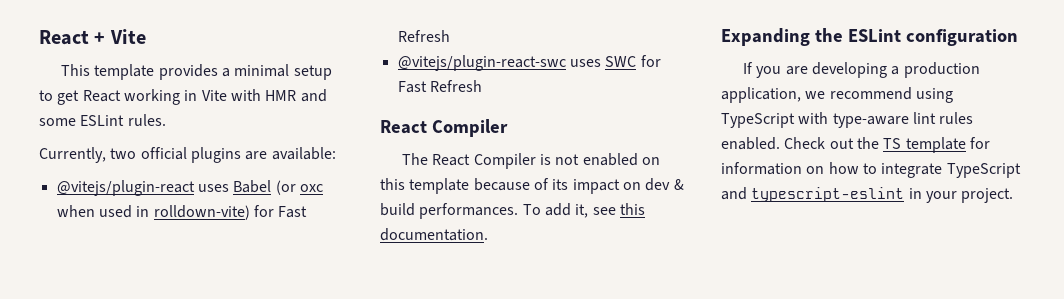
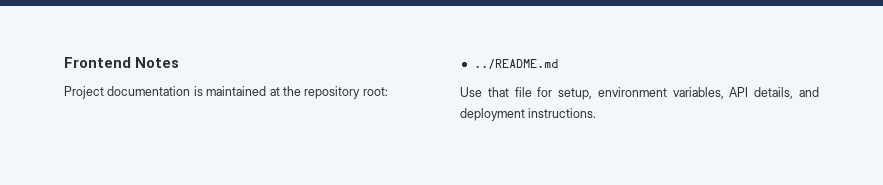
[39,29,146,45] [61,64,332,80] [39,89,327,105] [39,114,166,126] [39,147,336,163] [56,180,323,196] [56,205,308,220] [397,30,450,42] [397,55,661,71] [397,80,482,93] [380,119,508,137] [402,153,661,169] [380,178,684,194] [380,203,645,219] [380,228,488,241] [721,28,1018,46] [743,62,980,78] [721,87,953,103] [721,112,974,128] [721,137,990,153] [721,162,1021,178] [721,187,1014,203] React + Vite // This template provides a minimal setup to get React working in Vite with HMR and some ESLint rules. // Currently, two official plugins are available: // @vitejs/plugin-react uses Babel (or oxc when used in rolldown-vite) for Fast Refresh // @vitejs/plugin-react-swc uses SWC for Fast Refresh // React Compiler // The React Compiler is not enabled on this template because of its impact on dev & build performances. To add it, see this documentation. // Expanding the ESLint configuration // If you are developing a production application, we recommend using TypeScript with type-aware lint rules enabled. Check out the TS template for information on how to integrate TypeScript and typescript-eslint in your project. -> [64,57,180,68] [64,86,388,99] [473,59,558,70] [460,87,819,100] [460,108,597,121] Frontend Notes // Project documentation is maintained at the repository root: // ../README.md // Use that file for setup, environment variables, API details, and deployment instructions.

